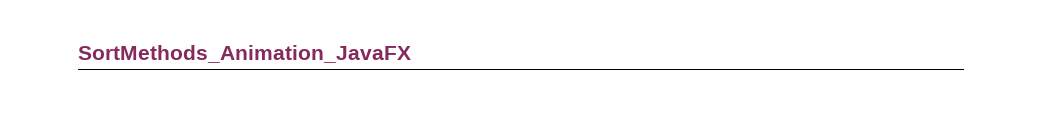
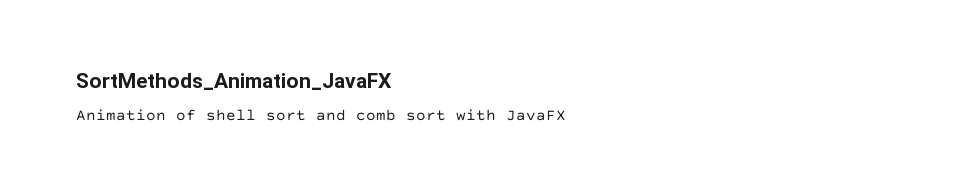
(411, 54) none -> [76,109,566,121] // Animation of shell sort and comb sort with JavaFX

